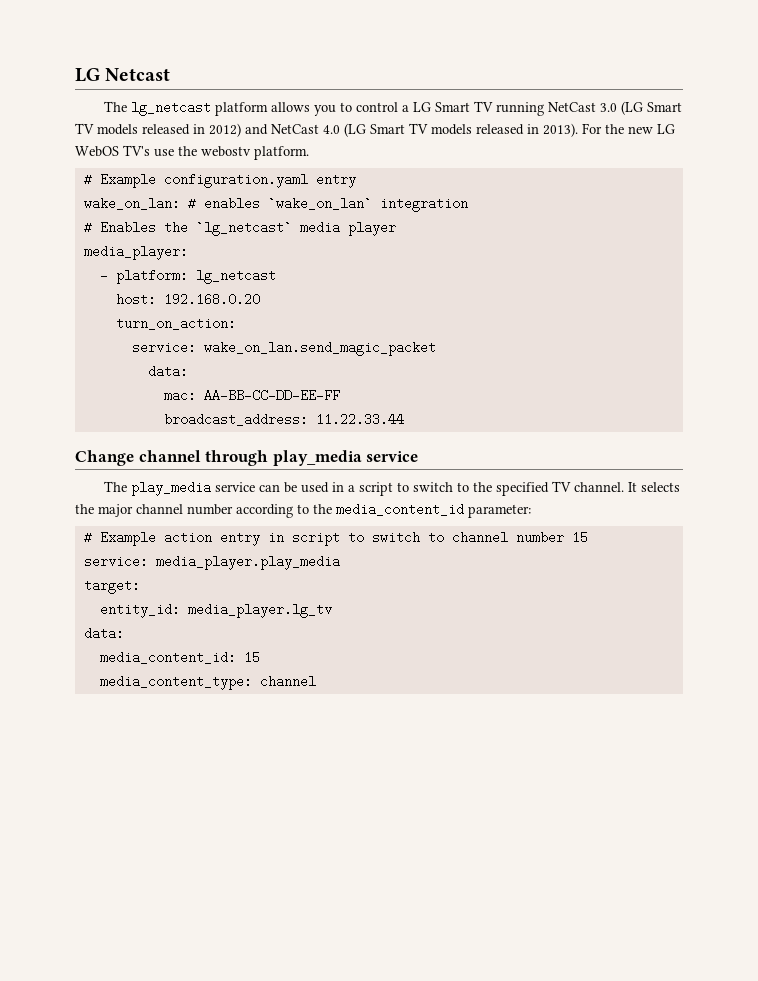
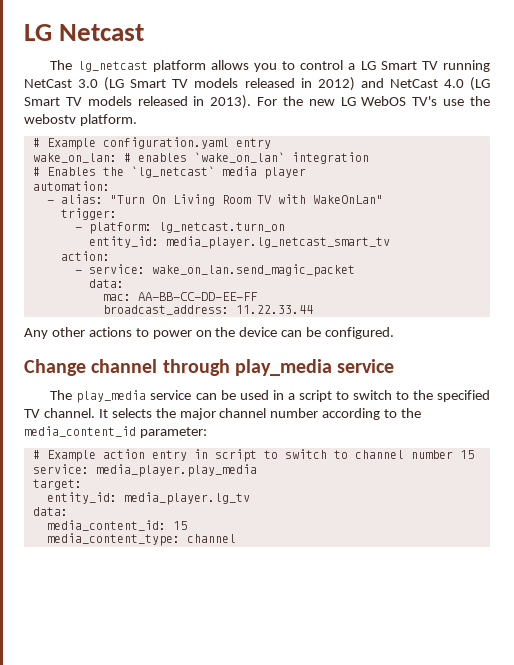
[83,245,188,260] [99,269,276,284] [115,293,260,306] [115,317,236,330] media_player: // - platform: lg_netcast // host: 192.168.0.20 // turn_on_action: // -> [32,181,110,191] [46,194,383,206] [60,208,117,220] [74,222,285,234] [88,236,390,249] [60,251,110,261] [74,270,82,274] automation: // - alias: "Turn On Living Room TV with WakeOnLan" // trigger: // - platform: lg_netcast.turn_on // entity_id: media_player.lg_netcast_smart_tv // action: // -
(404, 419) none -> [24,327,395,339] // Any other actions to power on the device can be configured.

